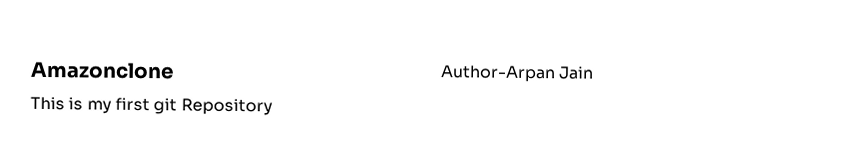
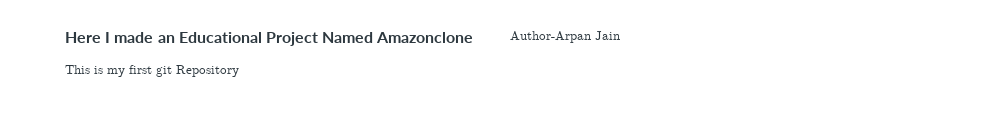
(30, 70) none -> [65,32,374,46] Here I made an Educational Project Named

